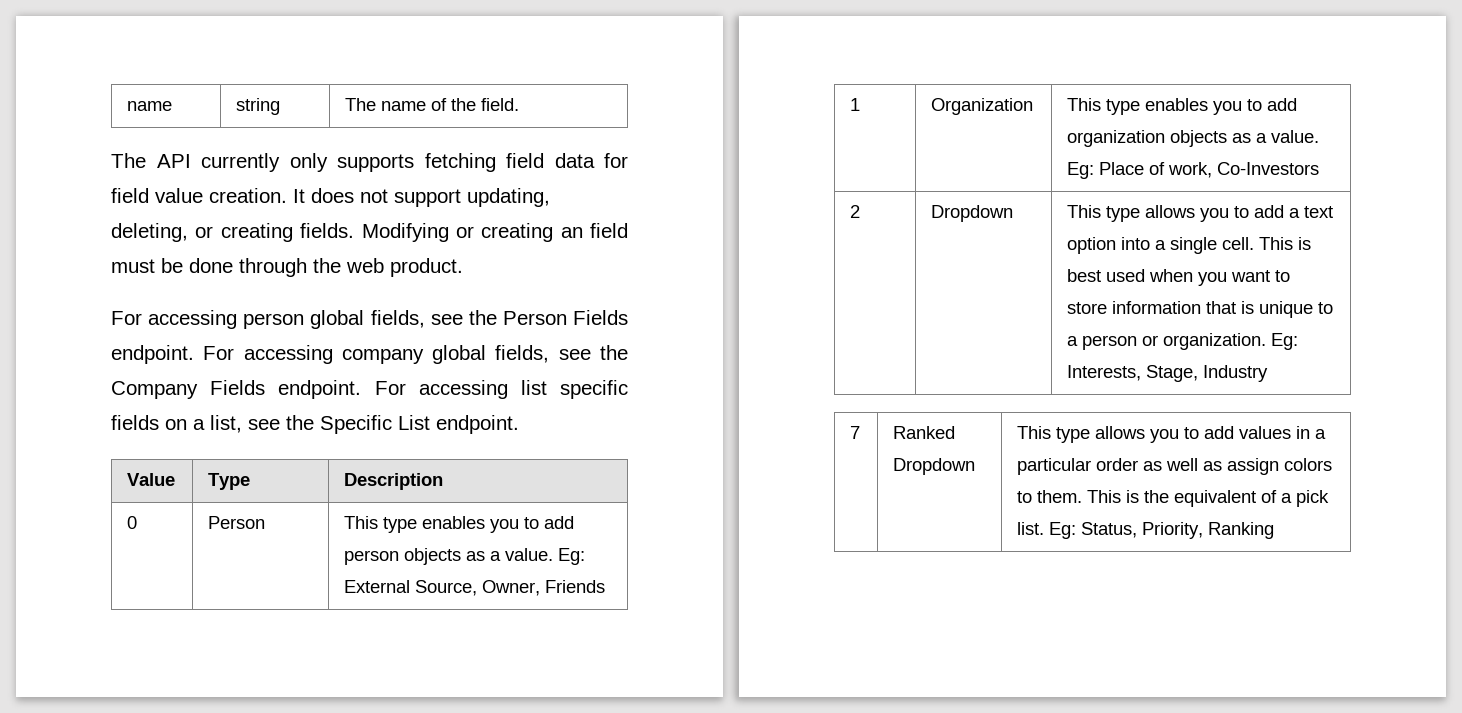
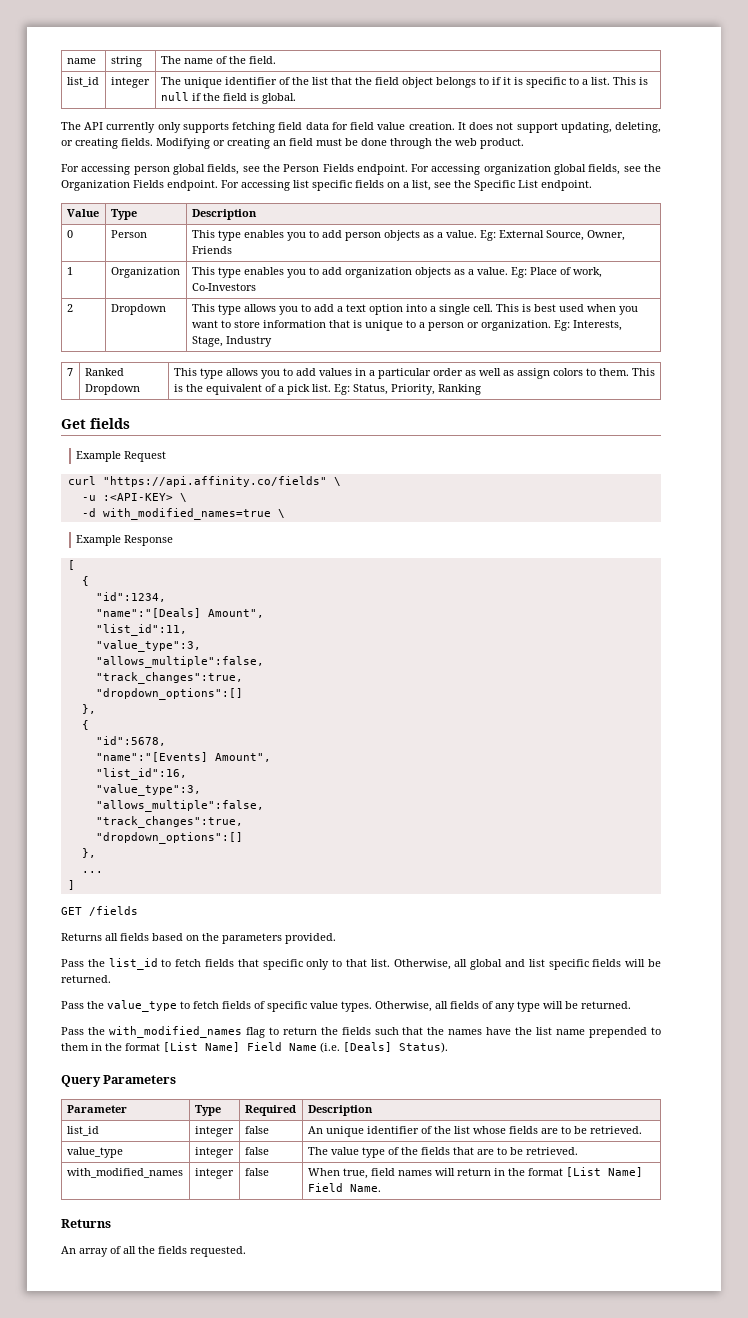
(520, 104) none -> [66,77,99,87] [110,77,150,88] [160,77,648,88] [160,92,296,104] // list_id | integer | The unique identifier of the list that the field object belongs to if it is specific to a list. This is null if the field is global.
[341,345,628,364] [111,381,198,399] company global fields, see the Company -> [483,164,661,175] [61,180,130,191] organization global fields, see the Organization
(1275, 530) none -> [61,418,130,429] [76,451,167,462] [67,476,341,487] [81,493,187,502] [81,508,285,520] [76,535,174,546] [67,560,75,570] [81,576,89,586] [95,592,166,602] [95,608,264,618] [95,624,187,636] [95,640,201,652] [95,656,264,668] [95,672,243,684] [95,688,243,700] [81,704,96,714] [81,720,89,730] [95,736,166,746] [95,752,271,762] [95,768,187,780] [95,784,201,796] [95,800,264,812] [95,816,243,828] [95,832,243,844] [81,848,96,858] [81,871,103,873] [67,880,75,890] [61,906,138,916] [61,933,336,944] [61,958,661,970] [61,975,111,983] [61,1000,631,1012] [61,1026,661,1038] [61,1042,448,1053] [61,1075,177,1087] [66,1105,127,1113] [194,1105,221,1116] [244,1105,296,1116] [307,1105,373,1116] [66,1126,99,1136] [194,1126,234,1137] [244,1126,269,1134] [307,1126,642,1137] [66,1147,123,1158] [194,1147,234,1158] [244,1147,269,1155] [307,1147,578,1158] [66,1168,183,1178] [194,1168,234,1179] [244,1168,269,1176] [307,1167,643,1179] [307,1183,381,1192] [61,1219,111,1228] [61,1246,246,1257] // Get fields // Example Request // curl "https://api.affinity.co/fields" \ // -u :<API-KEY> \ // -d with_modified_names=true \ // Example Response // [ // { // "id":1234, // "name":"[Deals] Amount", // "list_id":11, // "value_type":3, // "allows_multiple":false, // "track_changes":true, // "dropdown_options":[] // }, // { // "id":5678, // "name":"[Events] Amount", // "list_id":16, // "value_type":3, // "allows_multiple":false, // "track_changes":true, // "dropdown_options":[] // }, // ... // ] // GET /fields // Returns all fields based on the parameters provided. // Pass the list_id to fetch fields that specific only to that list. Otherwise, all global and list specific fields will be returned. // Pass the value_type to fetch fields of specific value types. Otherwise, all fields of any type will be returned. // Pass the with_modified_names flag to return the fields such that the names have the list name prepended to them in the format [List Name] Field Name (i.e. [Deals] Status). // Query Parameters // Parameter | Type | Required | Description // list_id | integer | false | An unique identifier of the list whose fields are to be retrieved. // value_type | integer | false | The value type of the fields that are to be retrieved. // with_modified_names | integer | false | When true, field names will return in the format [List Name] Field Name. // Returns // An array of all the fields requested.

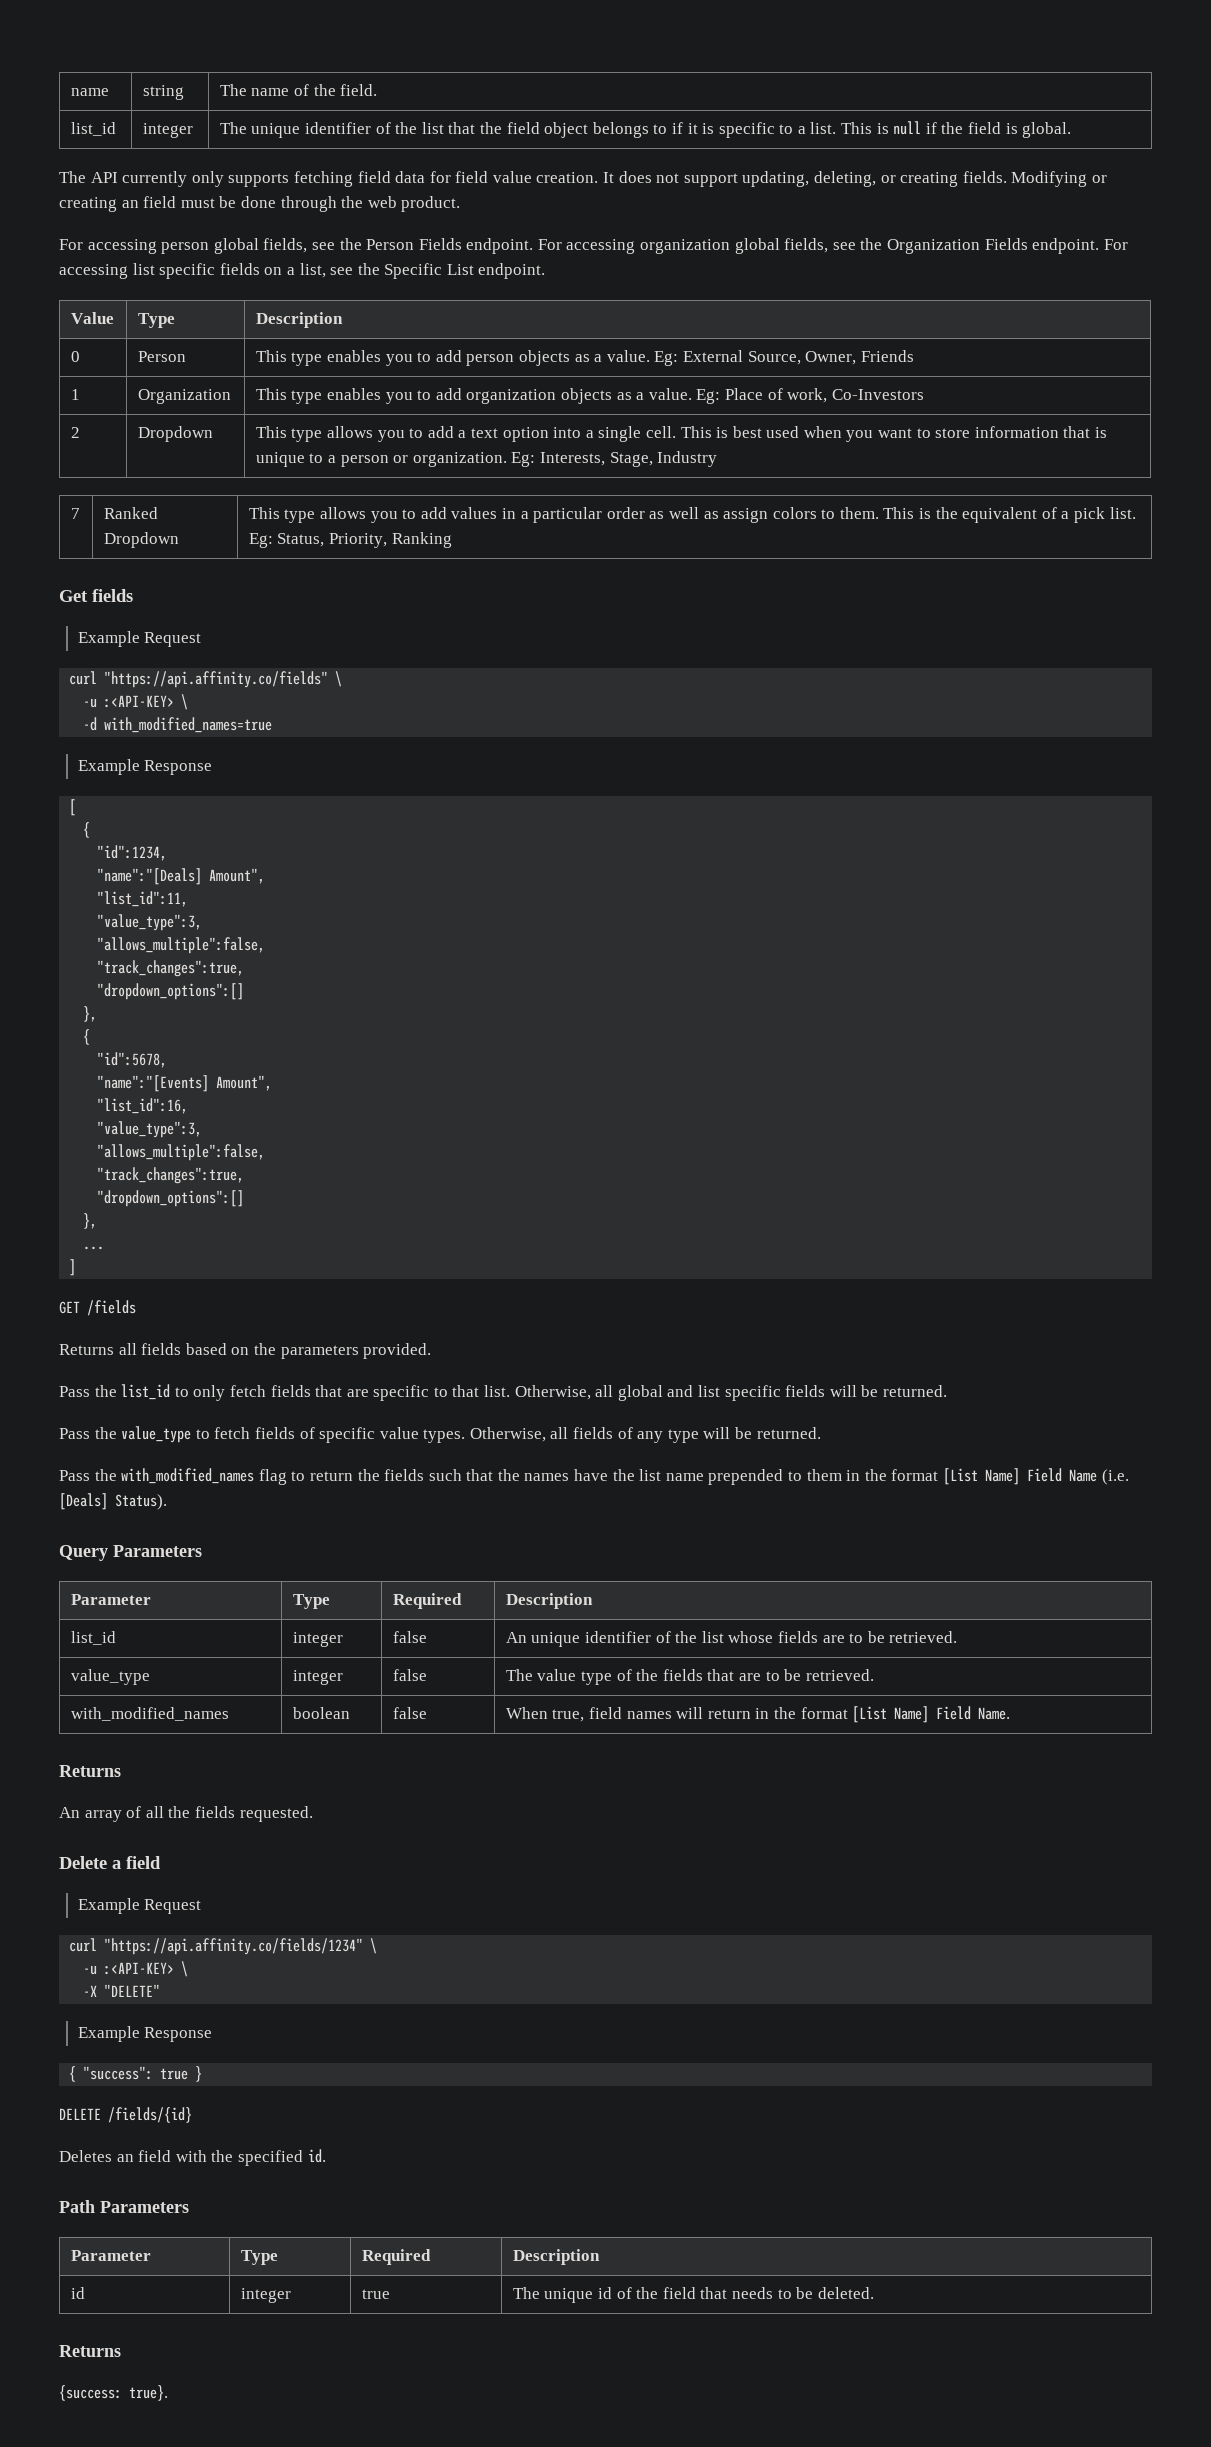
[277,509,285,518] \ -> (273, 725) none
(172, 963) none -> [193,1385,226,1401] only
[262,959,330,970] specific only -> [346,1385,430,1401] are specific
[194,1168,234,1179] integer -> [292,1707,350,1719] boolean
(246, 1251) none -> [59,1856,161,1869] [77,1898,202,1914] [69,1938,378,1955] [83,1961,189,1977] [83,1984,161,1997] [77,2026,213,2042] [69,2066,203,2082] [59,2107,192,2123] [59,2149,326,2166] [59,2200,189,2213] [70,2250,151,2261] [240,2250,278,2265] [361,2249,431,2265] [512,2249,600,2265] [70,2287,85,2299] [240,2288,291,2303] [361,2289,390,2299] [512,2287,874,2303] [59,2345,121,2357] [59,2385,168,2401] // Delete a field // Example Request // curl "https://api.affinity.co/fields/1234" \ // -u :<API-KEY> \ // -X "DELETE" // Example Response // { "success": true } // DELETE /fields/{id} // Deletes an field with the specified id. // Path Parameters // Parameter | Type | Required | Description // id | integer | true | The unique id of the field that needs to be deleted. // Returns // {success: true}.

